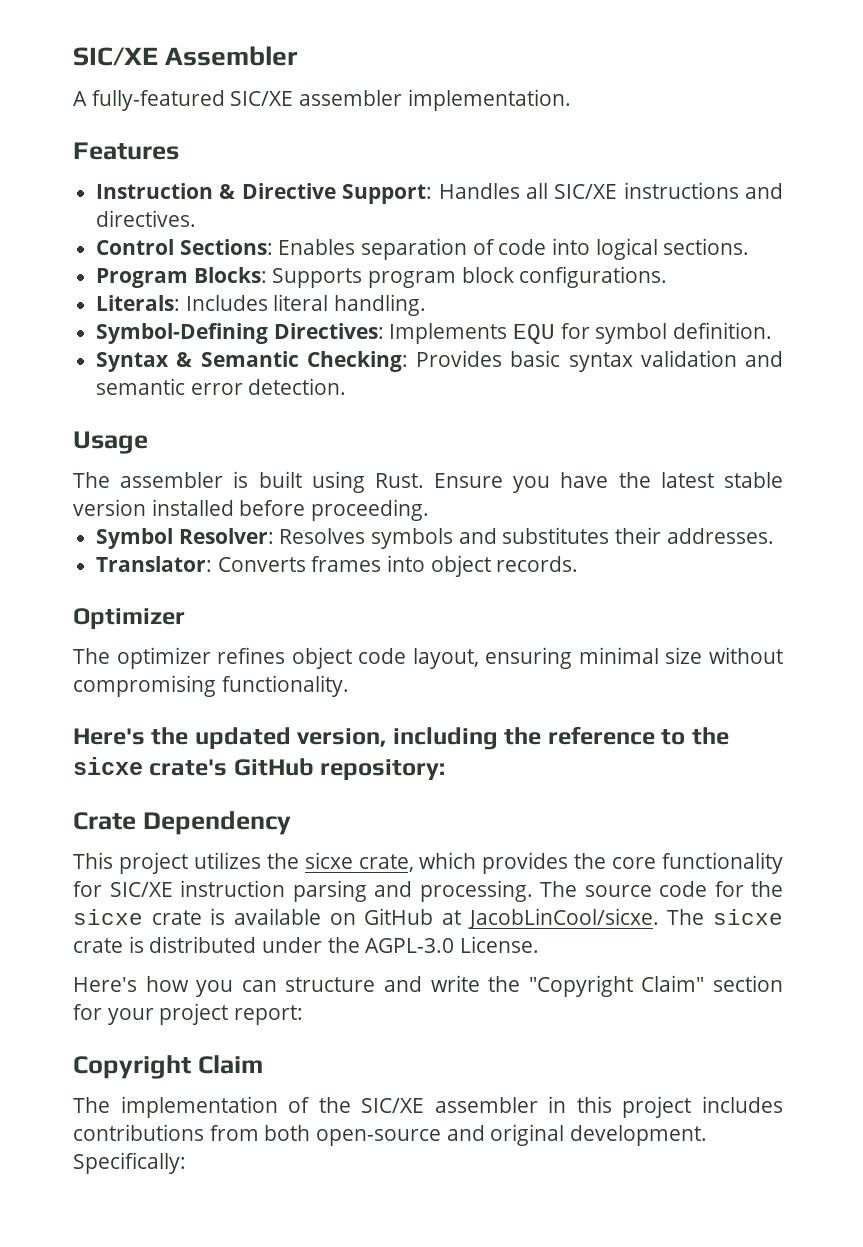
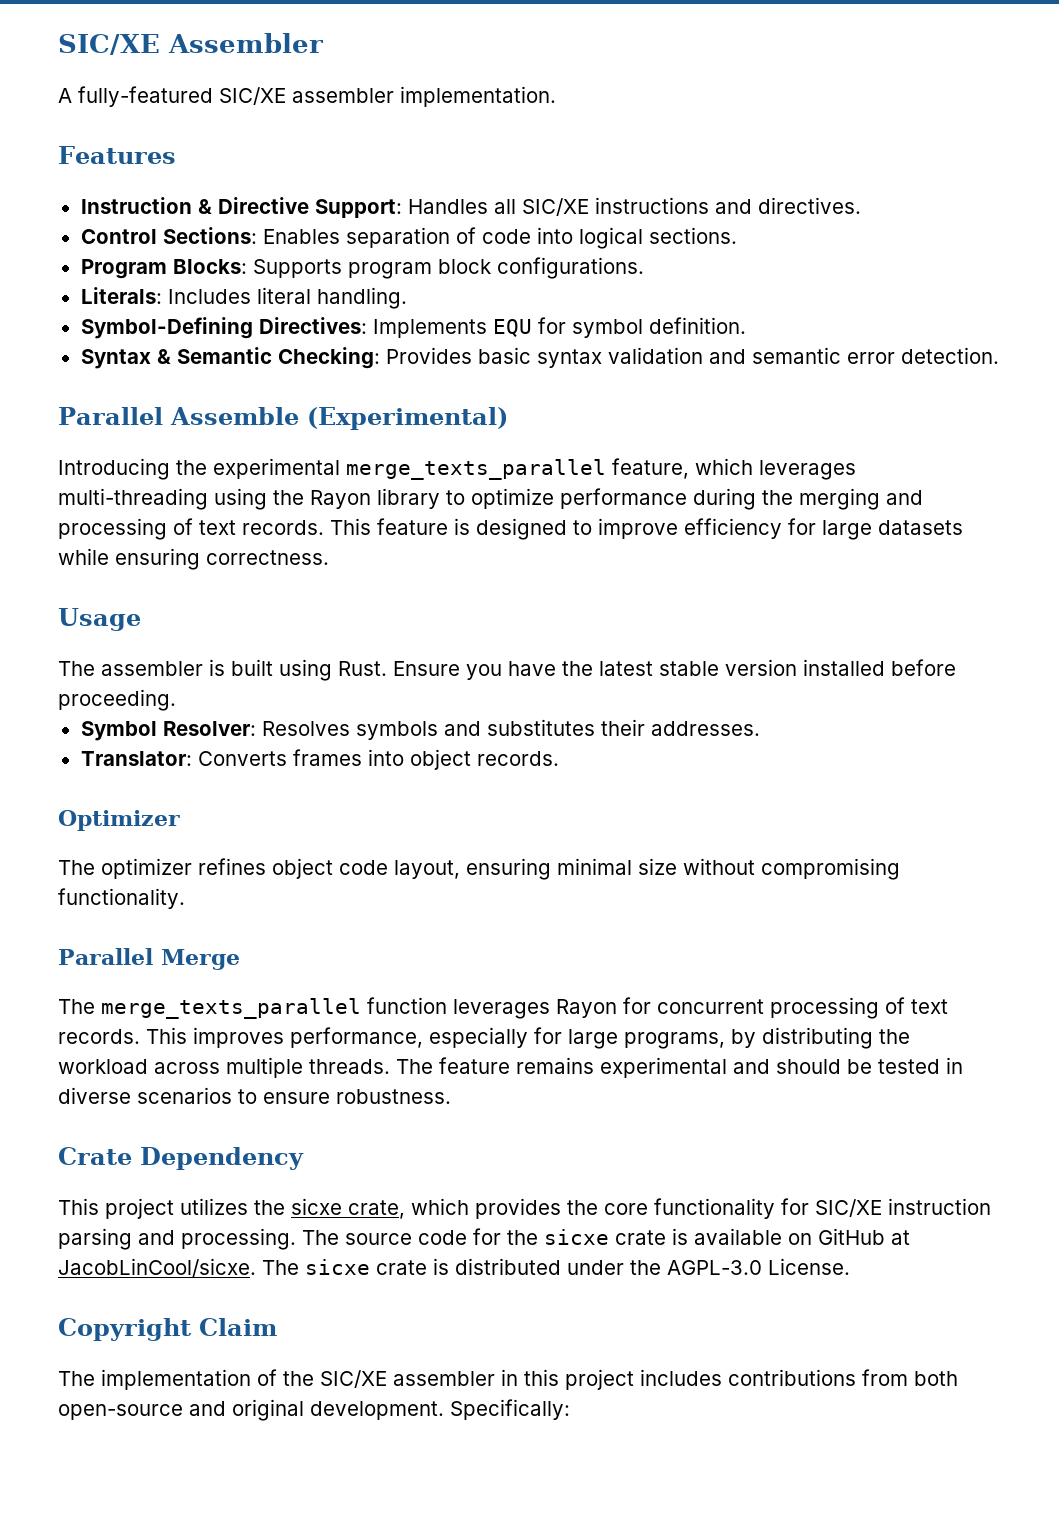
(347, 386) none -> [58,407,508,430] [58,458,856,480] [58,488,923,510] [58,518,963,540] [58,548,329,570] // Parallel Assemble (Experimental) // Introducing the experimental merge_texts_parallel feature, which leverages multi-threading using the Rayon library to optimize performance during the merging and processing of text records. This feature is designed to improve efficiency for large datasets while ensuring correctness.
[73,726,729,750] [73,757,446,780] Here's the updated version, including the reference to the sicxe crate's GitHub repository: -> [58,948,240,970] [58,997,948,1019] [58,1027,910,1049] [58,1057,963,1078] [58,1087,451,1104] Parallel Merge // The merge_texts_parallel function leverages Rayon for concurrent processing of text records. This improves performance, especially for large programs, by distributing the workload across multiple threads. The feature remains experimental and should be tested in diverse scenarios to ensure robustness.
[73,975,783,997] [73,1003,304,1025] // Here's how you can structure and write the "Copyright Claim" section for your project report: -> (850, 1266) none

